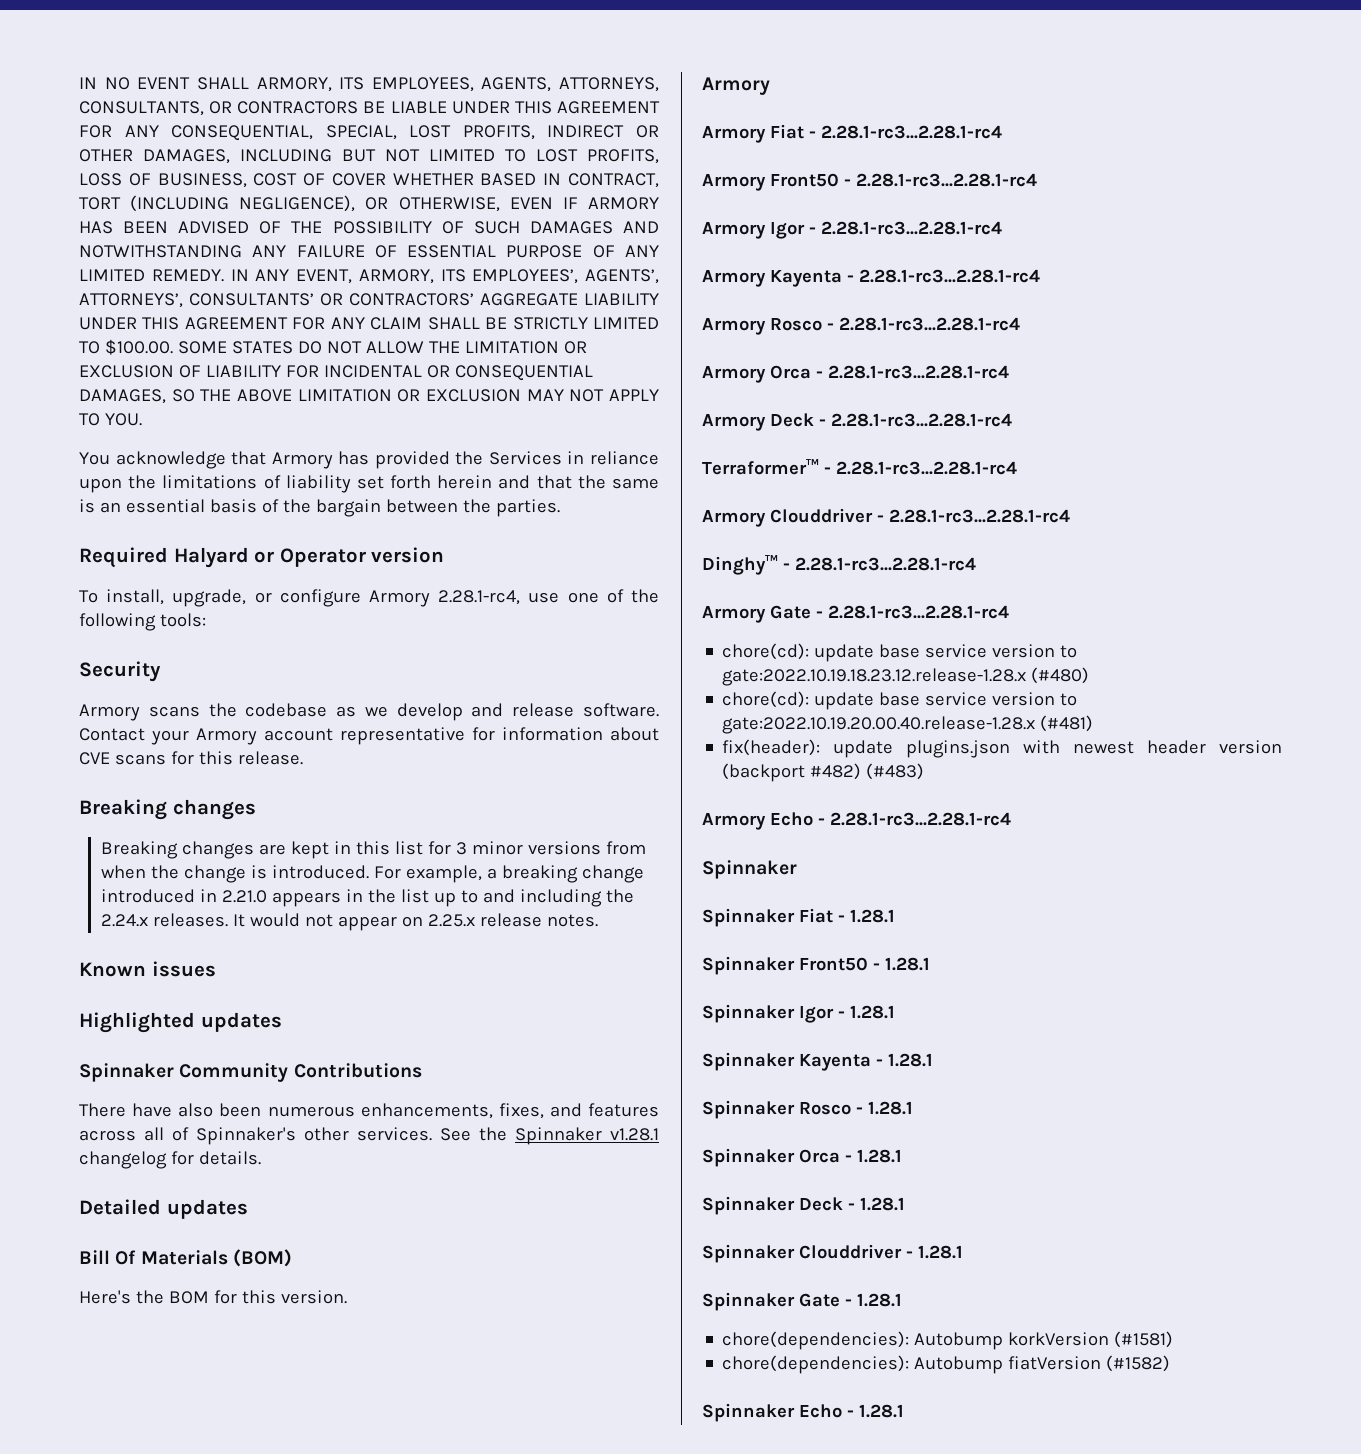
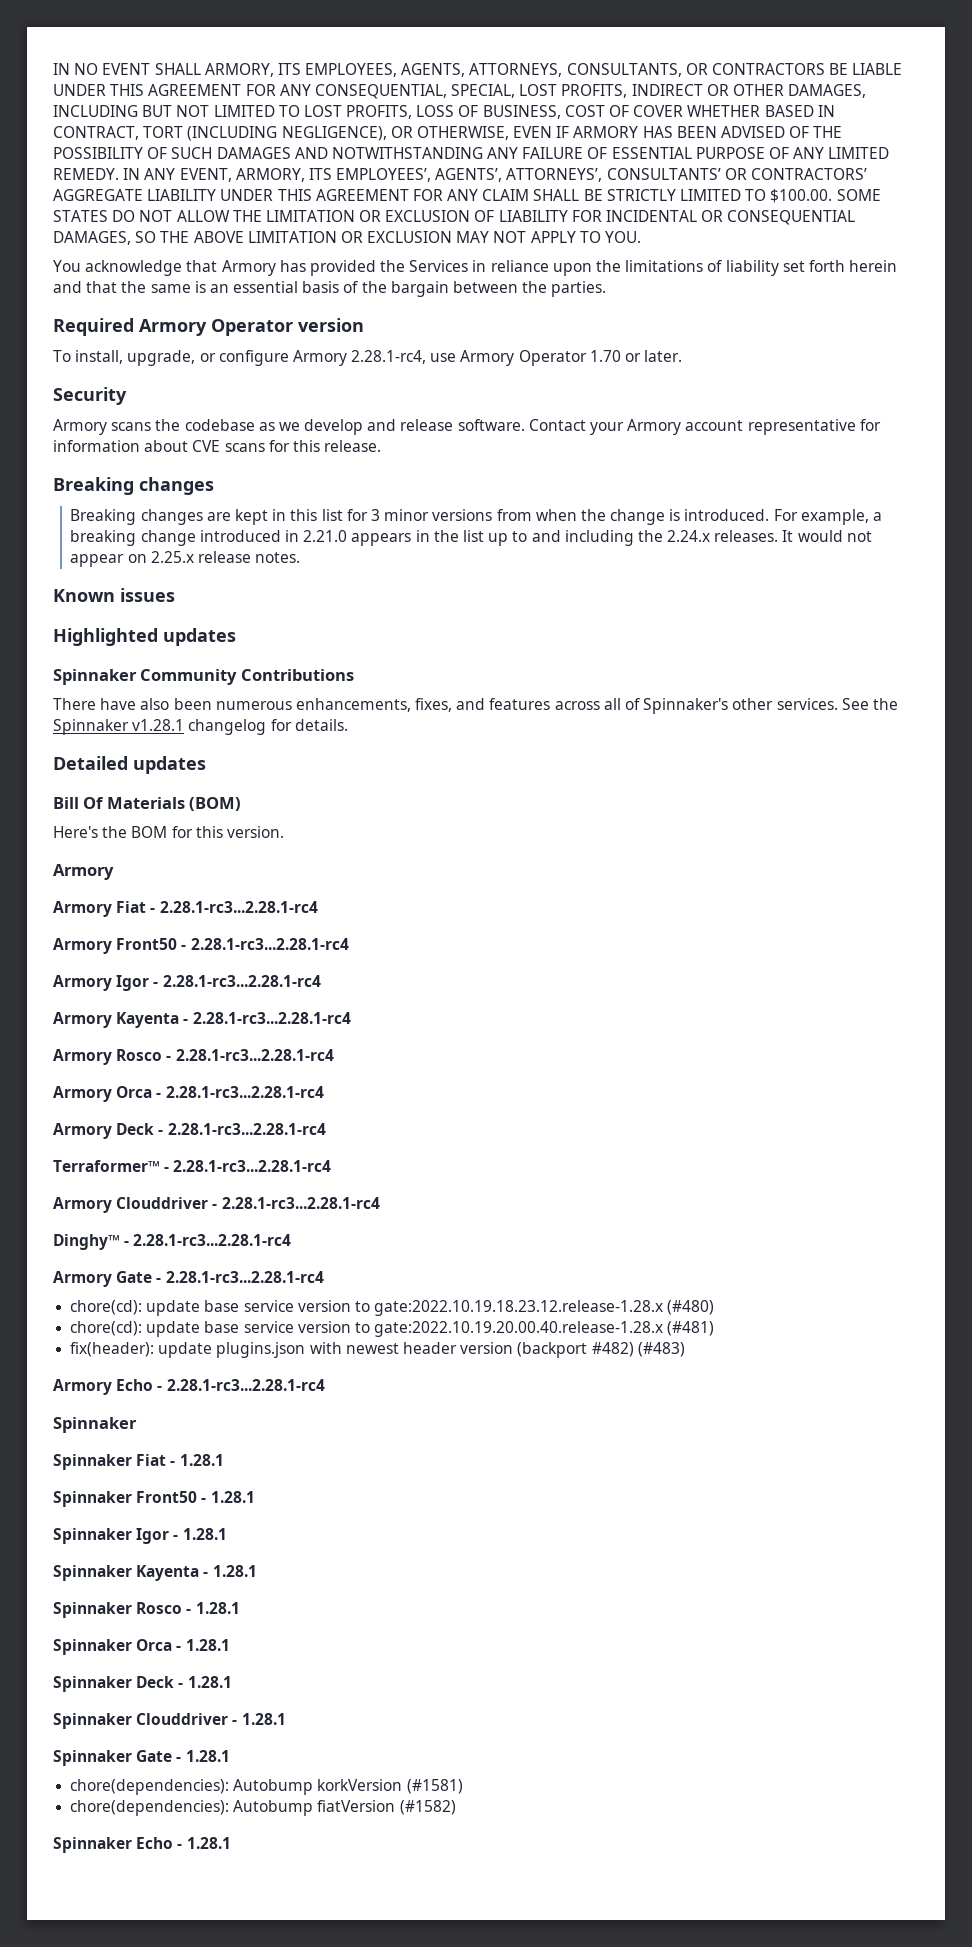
[173,547,275,568] Halyard or -> [139,319,207,336] Armory
[567,589,659,603] [79,613,206,631] one of the following tools: -> [460,350,683,366] Armory Operator 1.70 or later.

